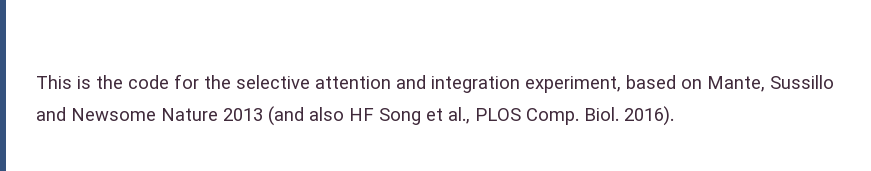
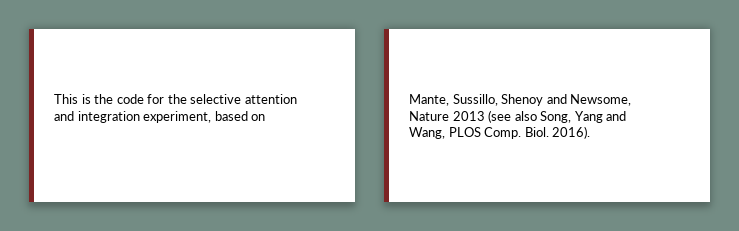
[770,75,834,89] [36,106,470,126] Sussillo and Newsome Nature 2013 (and also HF Song et al., -> [452,94,632,106] [409,110,627,123] [409,127,445,139] Sussillo, Shenoy and Newsome, Nature 2013 (see also Song, Yang and Wang,

